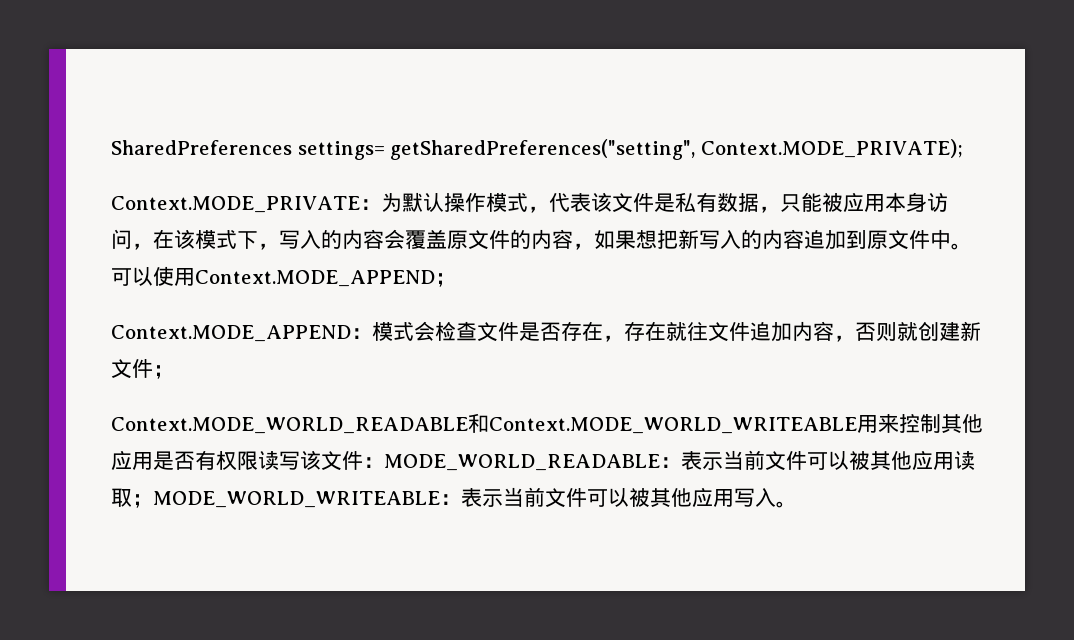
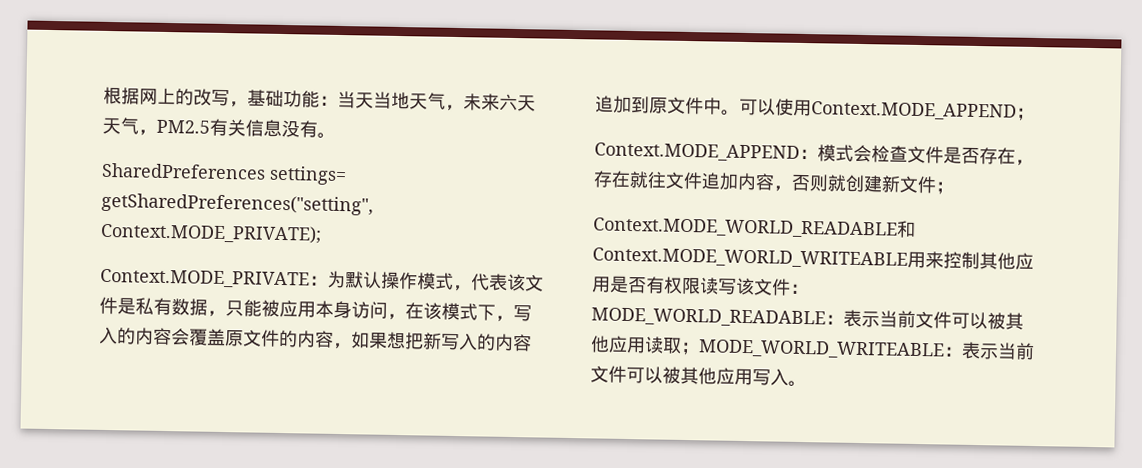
(111, 147) none -> [103,86,536,112] [102,117,336,139] 根据网上的改写，基础功能：当天当地天气，未来六天天气，PM2.5有关信息没有。 //

